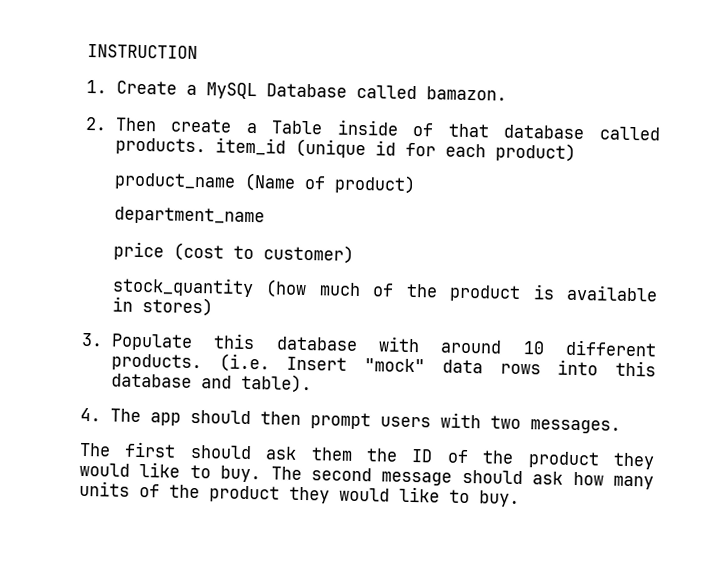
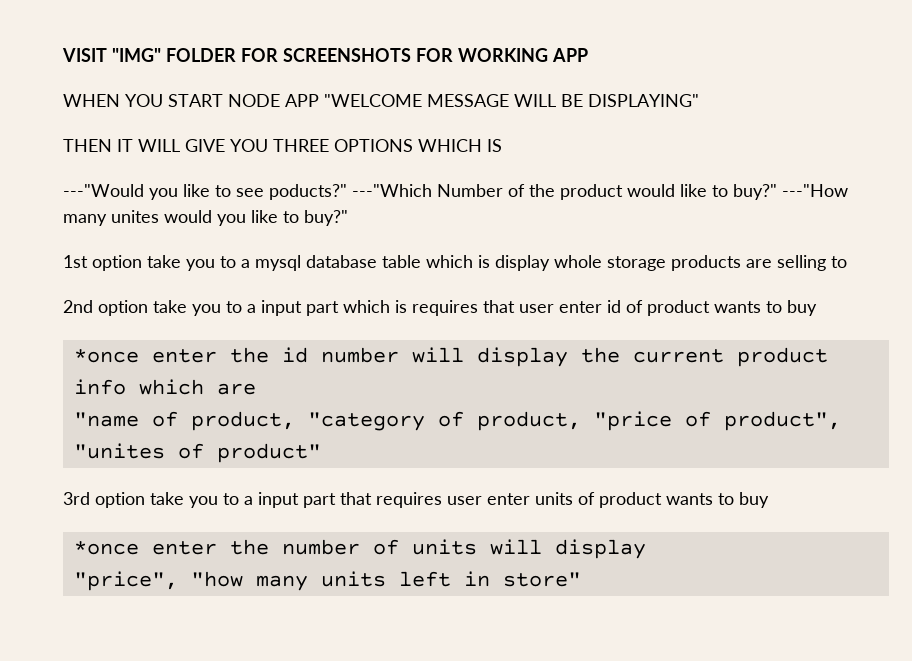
[87,43,198,60] [86,79,507,101] [85,116,662,141] [114,137,576,162] [113,172,416,195] [113,206,265,226] [112,241,354,264] [111,276,658,302] [111,296,213,317] [81,332,657,357] [110,353,656,377] [110,373,312,394] [80,407,621,434] [79,441,655,470] [79,462,654,490] [79,480,520,507] INSTRUCTION // 1. Create a MySQL Database called bamazon. // 2. Then create a Table inside of that database called products. item_id (unique id for each product) // product_name (Name of product) // department_name // price (cost to customer) // stock_quantity (how much of the product is available in stores) // 3. Populate this database with around 10 different products. (i.e. Insert "mock" data rows into this database and table). // 4. The app should then prompt users with two messages. // The first should ask them the ID of the product they would like to buy. The second message should ask how many units of the product they would like to buy. -> [62,48,588,62] [63,94,699,107] [63,139,502,152] [63,184,848,200] [63,210,348,226] [63,255,847,271] [63,300,817,316] [73,347,828,367] [73,379,256,395] [73,411,841,431] [73,443,321,463] [63,492,769,508] [73,539,646,559] [73,571,581,591] VISIT "IMG" FOLDER FOR SCREENSHOTS FOR WORKING APP // WHEN YOU START NODE APP "WELCOME MESSAGE WILL BE DISPLAYING" // THEN IT WILL GIVE YOU THREE OPTIONS WHICH IS // ---"Would you like to see poducts?" ---"Which Number of the product would like to buy?" ---"How many unites would you like to buy?" // 1st option take you to a mysql database table which is display whole storage products are selling to // 2nd option take you to a input part which is requires that user enter id of product wants to buy // *once enter the id number will display the current product info which are // "name of product, "category of product, "price of product", "unites of product" // 3rd option take you to a input part that requires user enter units of product wants to buy // *once enter the number of units will display // "price", "how many units left in store"

